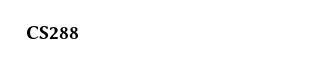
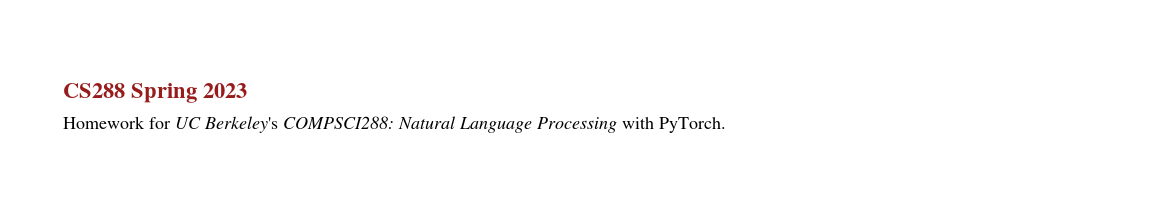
(79, 33) none -> [131,83,248,103] [63,116,726,133] Spring 2023 // Homework for UC Berkeley's COMPSCI288: Natural Language Processing with PyTorch.

